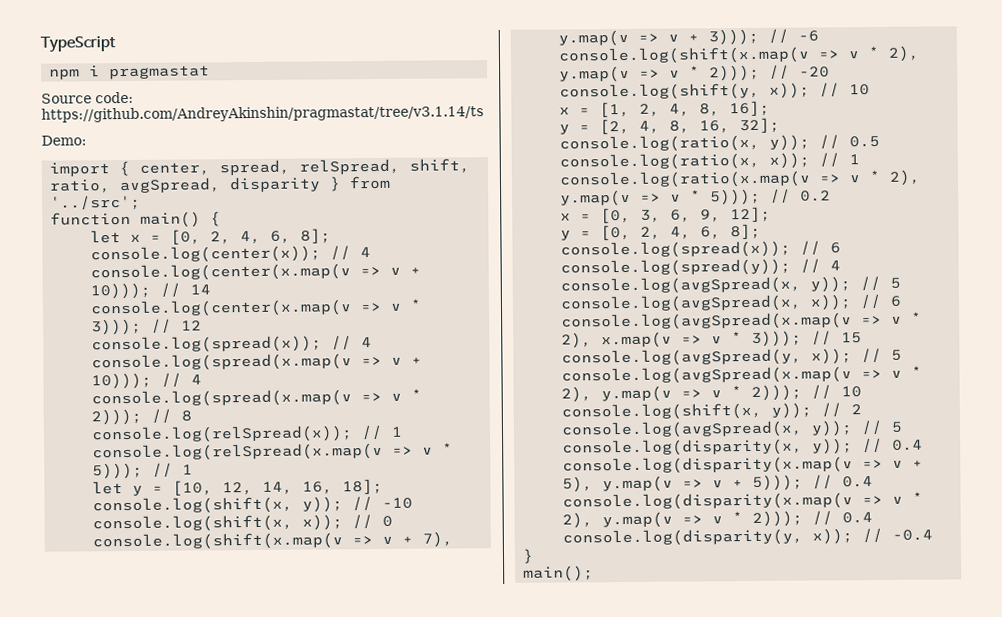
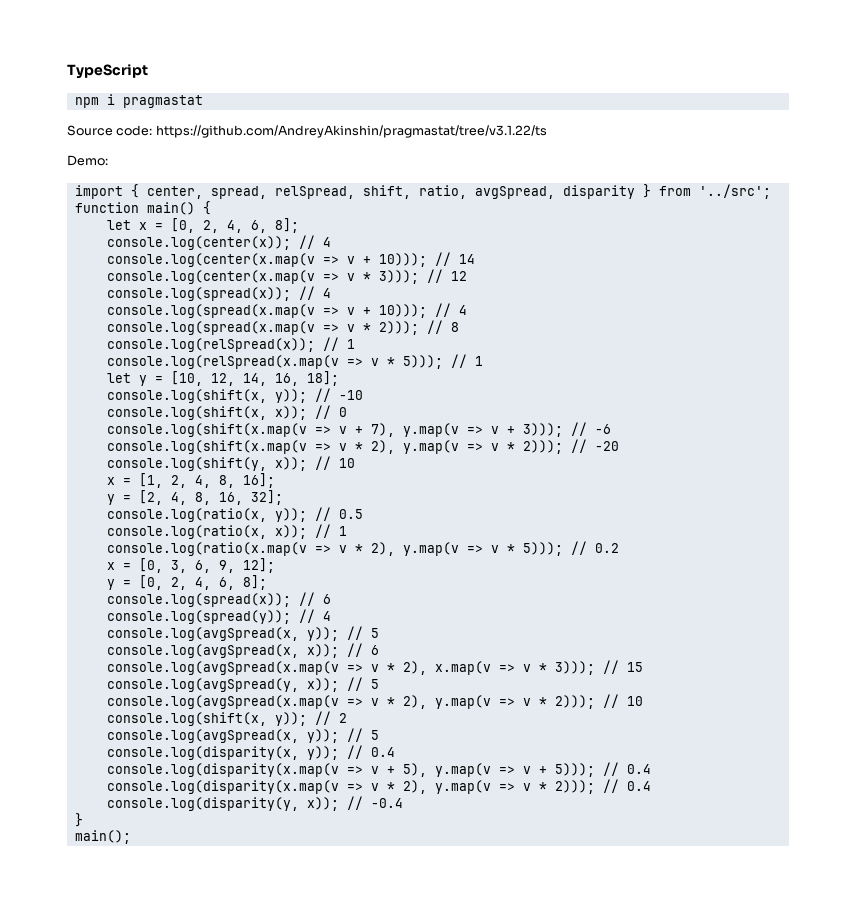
[41,105,484,123] https://github.com/AndreyAkinshin/pragmastat/tree/v3.1.14/ts -> [155,125,547,138] https://github.com/AndreyAkinshin/pragmastat/tree/v3.1.22/ts

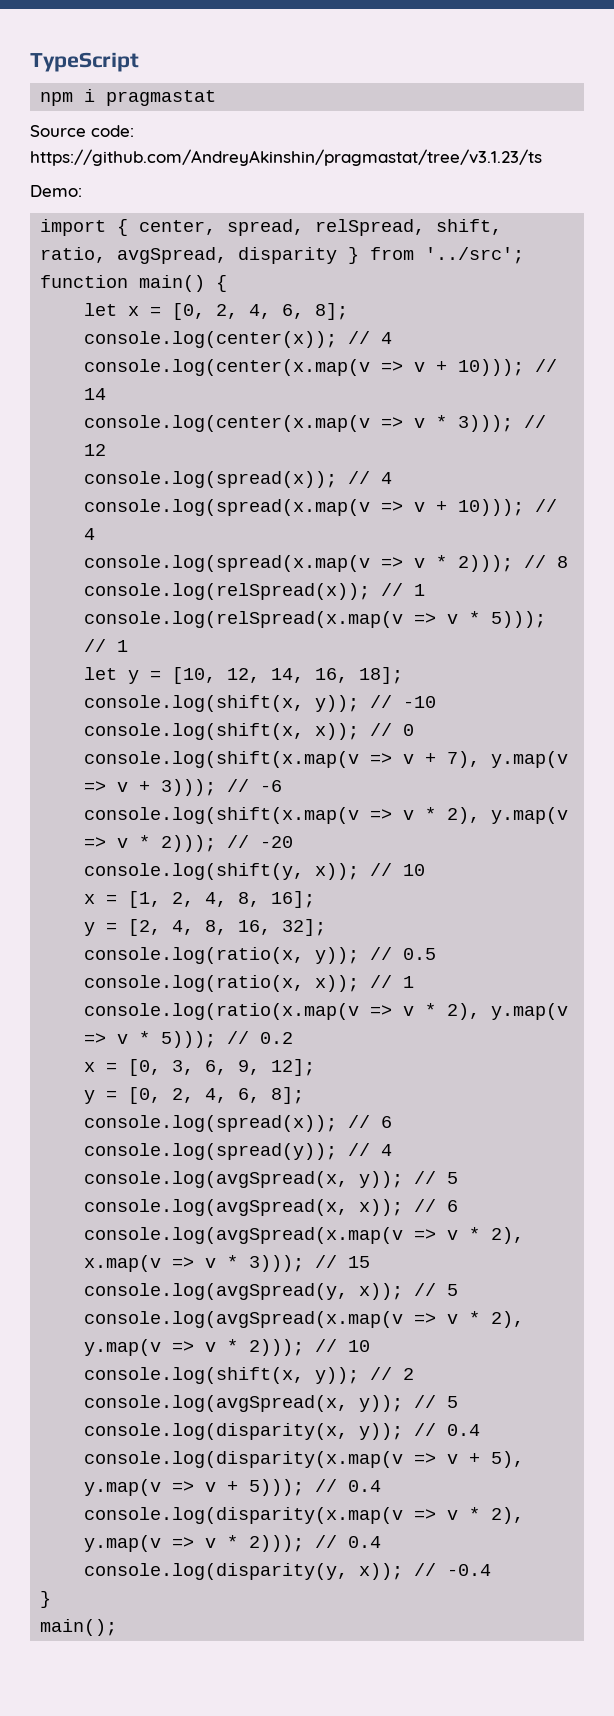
[155,125,547,138] https://github.com/AndreyAkinshin/pragmastat/tree/v3.1.22/ts -> [30,149,542,166] https://github.com/AndreyAkinshin/pragmastat/tree/v3.1.23/ts

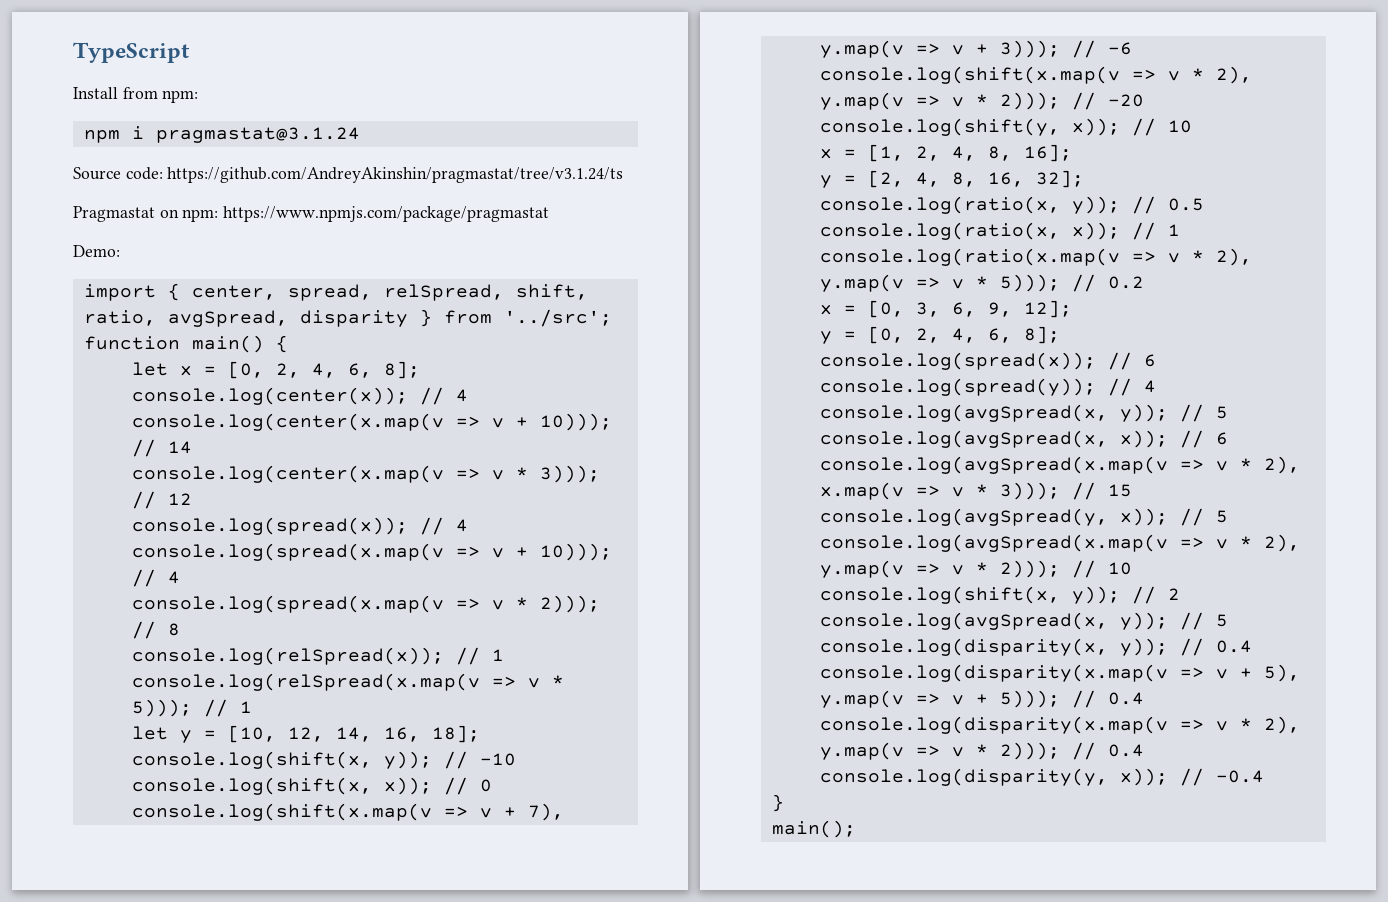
(139, 62) none -> [73,87,199,103] // Install from npm:
[106,90,217,106] pragmastat -> [155,127,360,143] pragmastat@3.1.24
[30,149,542,166] https://github.com/AndreyAkinshin/pragmastat/tree/v3.1.23/ts -> [167,167,624,183] [73,206,550,222] https://github.com/AndreyAkinshin/pragmastat/tree/v3.1.24/ts // Pragmastat on npm: https://www.npmjs.com/package/pragmastat

